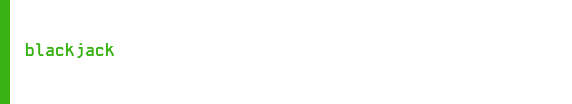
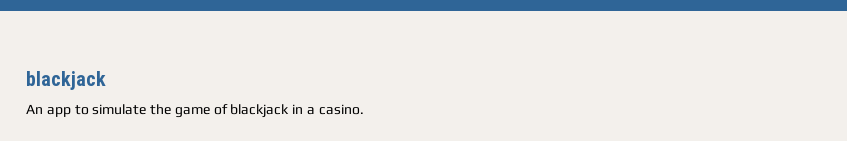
[25,43,115,58] blackjack -> [26,71,106,90] [26,104,364,118] blackjack // An app to simulate the game of blackjack in a casino.

